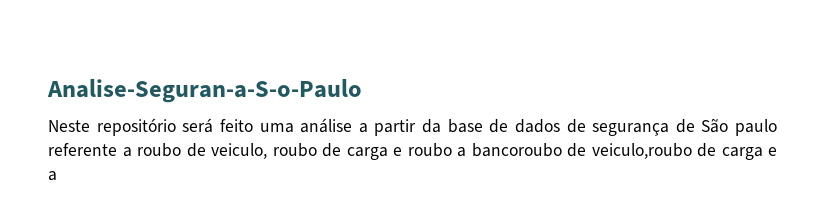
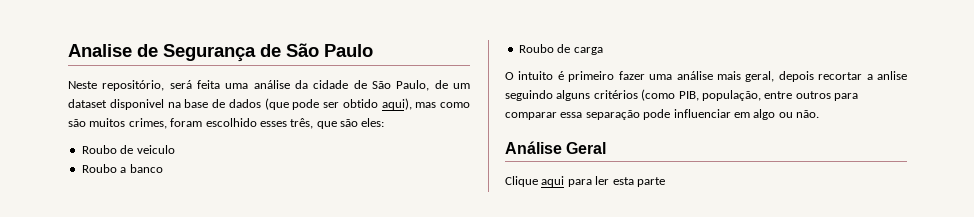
[47,79,362,103] [48,118,777,136] [48,143,777,160] [48,171,57,181] Analise-Seguran-a-S-o-Paulo // Neste repositório será feito uma análise a partir da base de dados de segurança de São paulo referente a roubo de veiculo, roubo de carga e roubo a bancoroubo de veiculo,roubo de carga e a -> [68,43,373,62] [68,80,470,91] [68,98,470,110] [68,118,385,129] [81,145,175,154] [81,164,163,173] [518,44,603,55] [505,71,907,82] [505,89,858,101] [505,109,819,120] [505,141,607,154] [505,176,665,187] Analise de Segurança de São Paulo // Neste repositório, será feita uma análise da cidade de São Paulo, de um dataset disponivel na base de dados (que pode ser obtido aqui), mas como são muitos crimes, foram escolhido esses três, que são eles: // Roubo de veiculo // Roubo a banco // Roubo de carga // O intuito é primeiro fazer uma análise mais geral, depois recortar a anlise seguindo alguns critérios (como PIB, população, entre outros para comparar essa separação pode influenciar em algo ou não. // Análise Geral // Clique aqui para ler esta parte

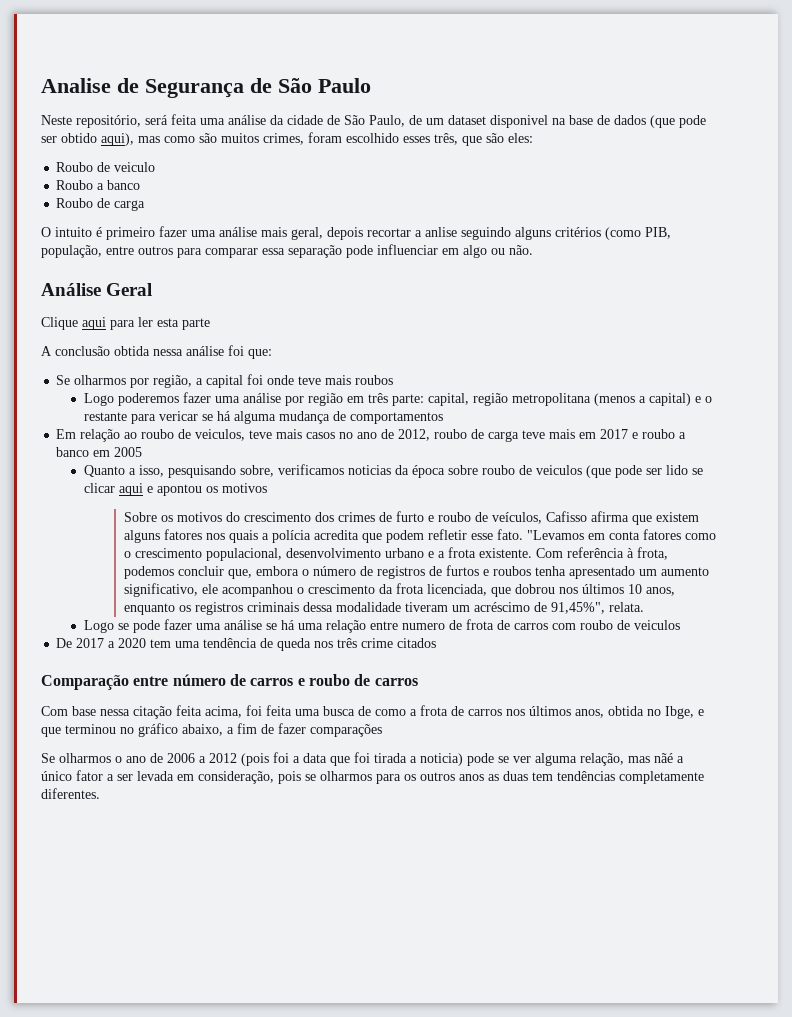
(665, 182) none -> [41,345,272,359] [56,374,394,388] [84,392,713,406] [84,411,444,424] [56,429,687,442] [56,447,143,457] [84,464,704,478] [84,483,268,496] [123,511,699,525] [123,529,716,543] [123,547,668,561] [123,565,709,579] [123,583,675,597] [123,602,644,615] [84,619,681,633] [56,638,437,651] [41,674,418,690] [41,705,704,719] [41,723,382,737] [41,752,684,766] [41,770,704,784] [41,788,100,799] // A conclusão obtida nessa análise foi que: // Se olharmos por região, a capital foi onde teve mais roubos // Logo poderemos fazer uma análise por região em três parte: capital, região metropolitana (menos a capital) e o restante para vericar se há alguma mudança de comportamentos // Em relação ao roubo de veiculos, teve mais casos no ano de 2012, roubo de carga teve mais em 2017 e roubo a banco em 2005 // Quanto a isso, pesquisando sobre, verificamos noticias da época sobre roubo de veiculos (que pode ser lido se clicar aqui e apontou os motivos // Sobre os motivos do crescimento dos crimes de furto e roubo de veículos, Cafisso afirma que existem alguns fatores nos quais a polícia acredita que podem refletir esse fato. "Levamos em conta fatores como o crescimento populacional, desenvolvimento urbano e a frota existente. Com referência à frota, podemos concluir que, embora o número de registros de furtos e roubos tenha apresentado um aumento significativo, ele acompanhou o crescimento da frota licenciada, que dobrou nos últimos 10 anos, enquanto os registros criminais dessa modalidade tiveram um acréscimo de 91,45%", relata. // Logo se pode fazer uma análise se há uma relação entre numero de frota de carros com roubo de veiculos // De 2017 a 2020 tem uma tendência de queda nos três crime citados // Comparação entre número de carros e roubo de carros // Com base nessa citação feita acima, foi feita uma busca de como a frota de carros nos últimos anos, obtida no Ibge, e que terminou no gráfico abaixo, a fim de fazer comparações // Se olharmos o ano de 2006 a 2012 (pois foi a data que foi tirada a noticia) pode se ver alguma relação, mas nãé a único fator a ser levada em consideração, pois se olharmos para os outros anos as duas tem tendências completamente diferentes.

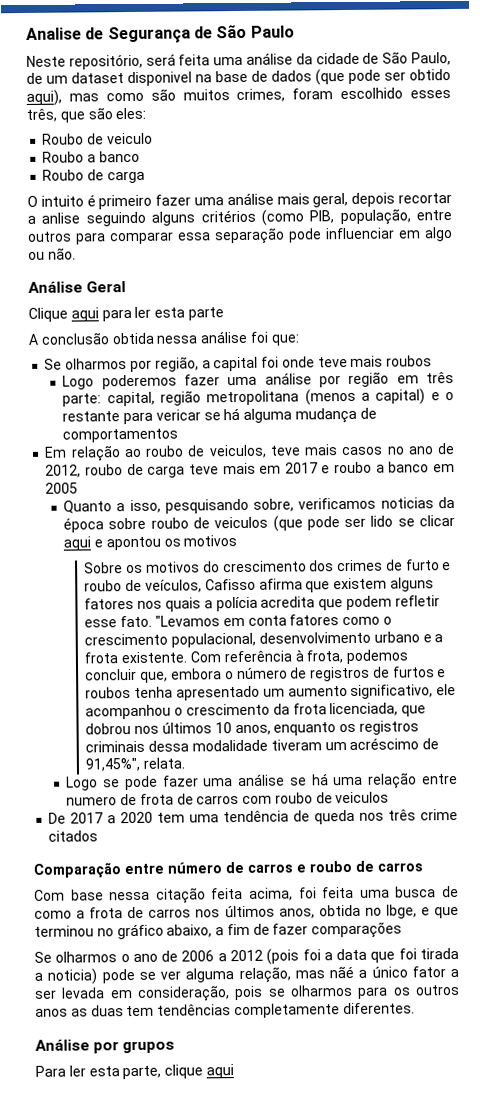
(100, 793) none -> [35,1039,176,1054] [35,1064,234,1080] // Análise por grupos // Para ler esta parte, clique aqui

